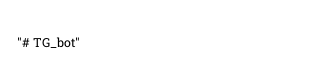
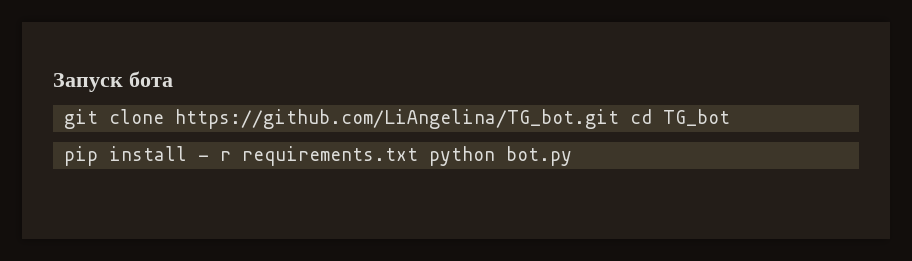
[17,37,81,48] "# TG_bot" -> [53,71,173,92] [64,109,731,129] [64,146,573,166] Запуск бота // git clone https://github.com/LiAngelina/TG_bot.git cd TG_bot // pip install - r requirements.txt python bot.py

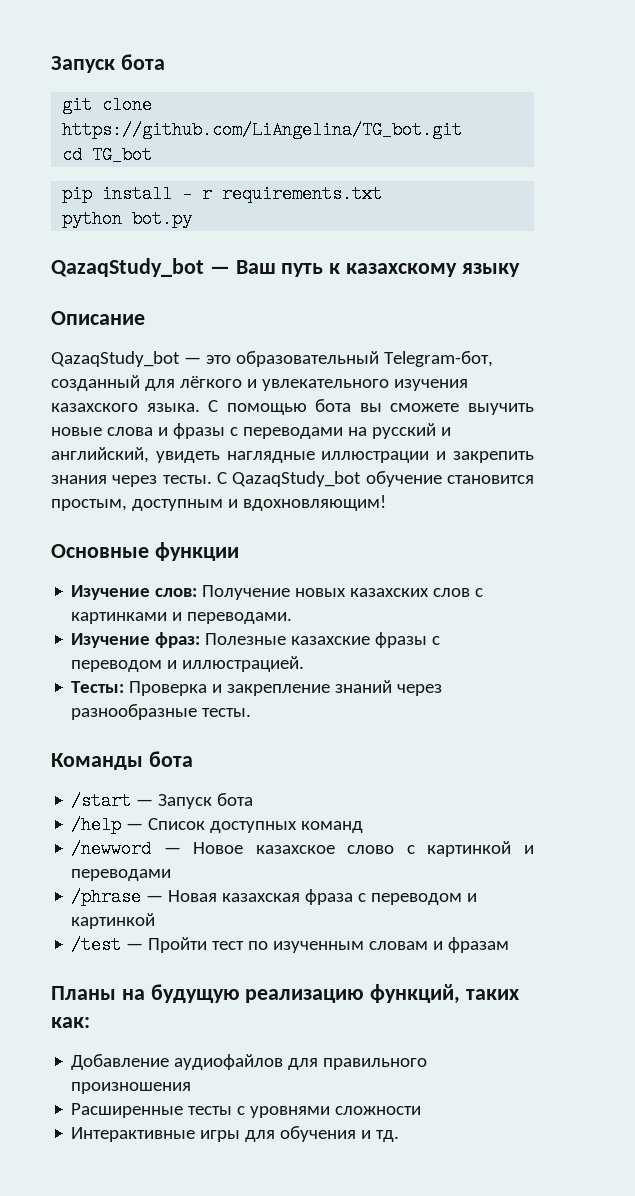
(620, 119) none -> (463, 130) //
(419, 156) none -> (383, 194) //
(573, 156) none -> [51,258,520,277] [51,311,145,325] [51,351,493,367] [51,375,468,391] [51,399,534,415] [51,423,451,439] [51,447,534,463] [51,471,534,487] [51,495,386,511] [51,542,239,561] [71,585,484,600] [71,612,293,624] [71,632,441,648] [71,656,305,672] [71,680,443,696] [71,704,252,720] [51,751,193,770] [71,792,254,810] [71,816,364,834] [71,840,534,858] [71,869,172,881] [71,888,478,906] [71,913,156,929] [71,936,510,954] [51,984,520,1004] [51,1017,90,1028] [71,1054,428,1070] [71,1082,192,1094] [71,1103,422,1118] [71,1126,400,1142] // QazaqStudy_bot — Ваш путь к казахскому языку // Описание // QazaqStudy_bot — это образовательный Telegram-бот, созданный для лёгкого и увлекательного изучения казахского языка. С помощью бота вы сможете выучить новые слова и фразы с переводами на русский и английский, увидеть наглядные иллюстрации и закрепить знания через тесты. С QazaqStudy_bot обучение становится простым, доступным и вдохновляющим! // Основные функции // Изучение слов: Получение новых казахских слов с картинками и переводами. // Изучение фраз: Полезные казахские фразы с переводом и иллюстрацией. // Тесты: Проверка и закрепление знаний через разнообразные тесты. // Команды бота // /start — Запуск бота // /help — Список доступных команд // /newword — Новое казахское слово с картинкой и переводами // /phrase — Новая казахская фраза с переводом и картинкой // /test — Пройти тест по изученным словам и фразам // Планы на будущую реализацию функций, таких как: // Добавление аудиофайлов для правильного произношения // Расширенные тесты с уровнями сложности // Интерактивные игры для обучения и тд.

